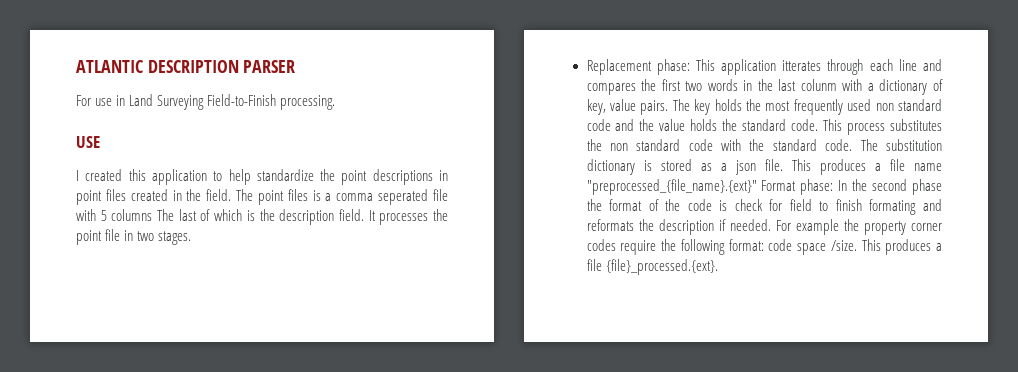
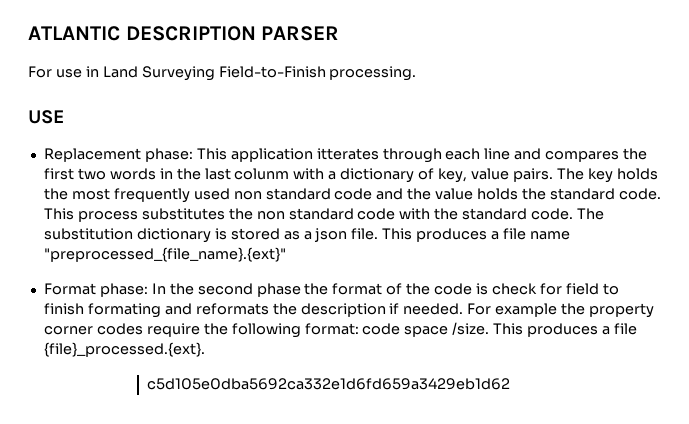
[76,169,449,185] [76,189,449,205] [76,209,448,225] [76,229,192,245] // I created this application to help standardize the point descriptions in point files created in the field. The point files is a comma seperated file with 5 columns The last of which is the description field. It processes the point file in two stages. -> (64, 117) none
(757, 187) none -> (286, 254) //
(718, 267) none -> [146,378,510,390] // c5d105e0dba5692ca332e1d6fd659a3429eb1d62

